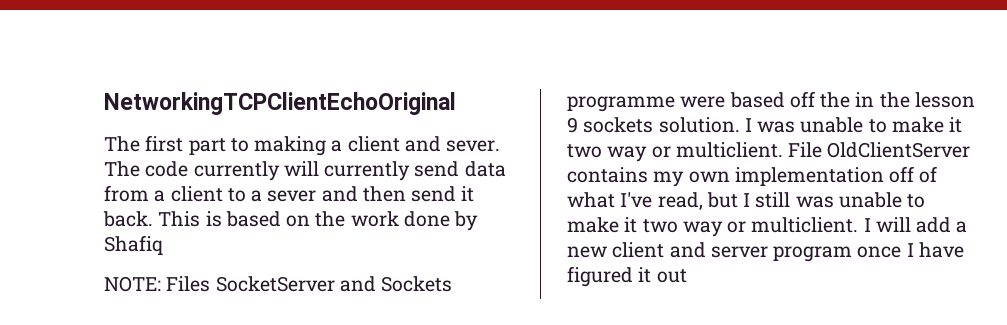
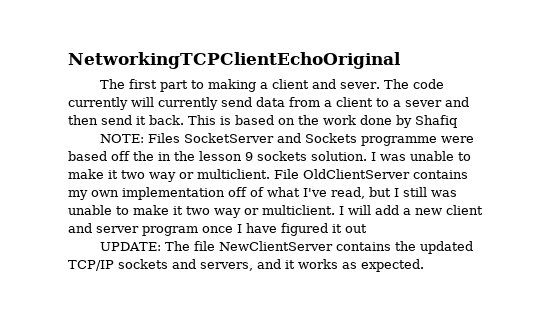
(687, 276) none -> [99,241,473,254] [68,259,424,272] // UPDATE: The file NewClientServer contains the updated TCP/IP sockets and servers, and it works as expected.

